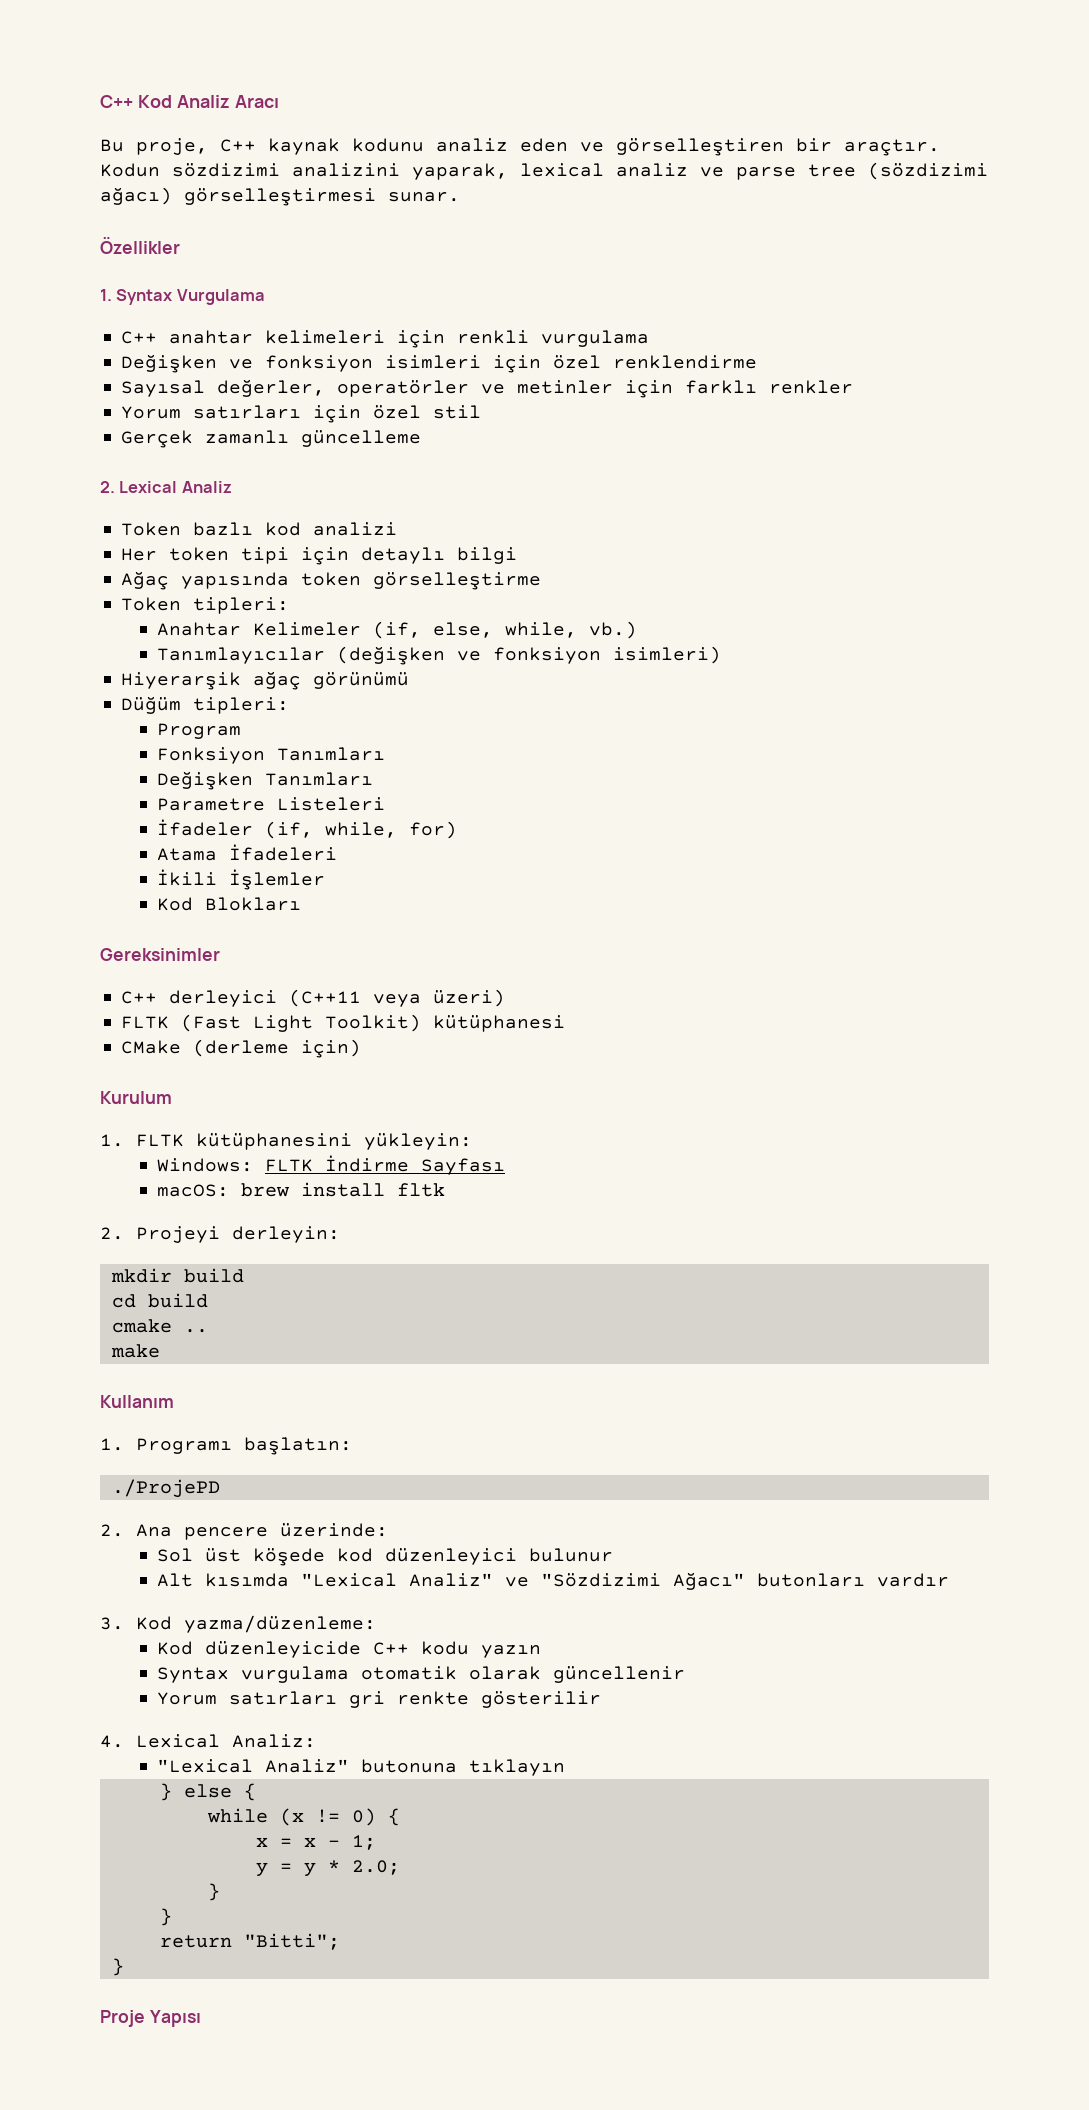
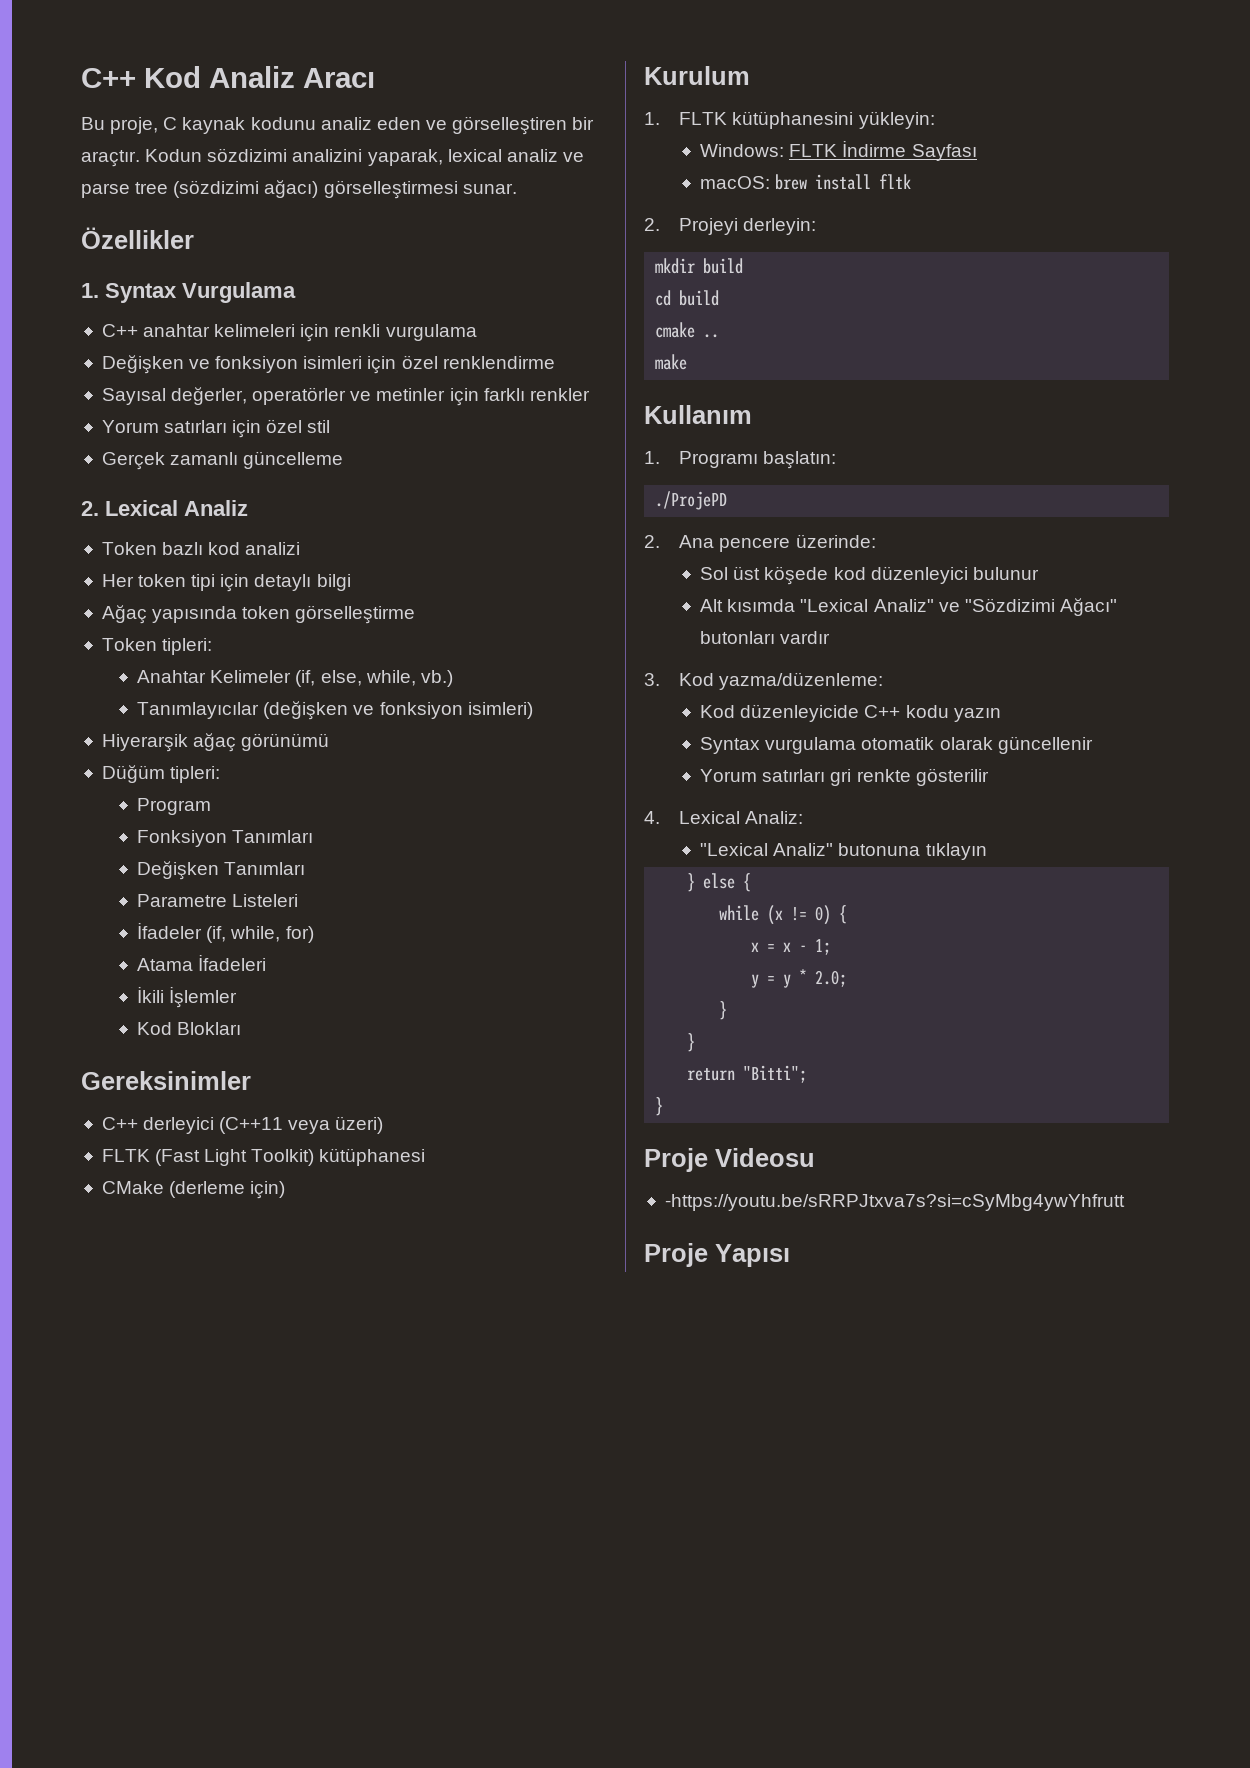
[220,139,256,152] C++ -> [163,117,178,130] C
(124, 1967) none -> [644,1148,815,1172] [664,1194,1125,1211] // Proje Videosu // -https://youtu.be/sRRPJtxva7s?si=cSyMbg4ywYhfrutt

